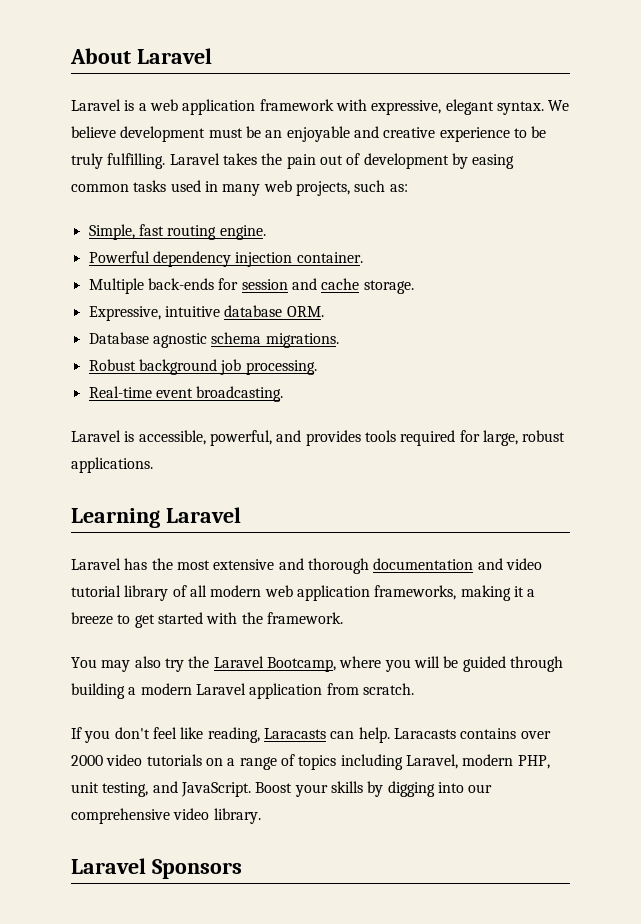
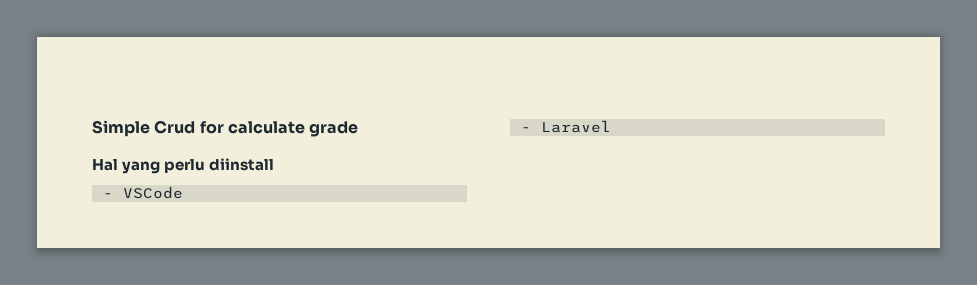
[70,48,212,64] [71,99,570,115] [71,126,547,142] [71,153,515,169] [71,180,408,196] [88,224,266,240] [88,251,363,267] [88,278,414,294] [88,305,324,321] [88,332,339,348] [88,359,317,375] [88,386,284,402] [71,430,566,446] [71,457,153,473] [71,507,241,528] [71,558,542,574] [71,585,536,601] [71,612,343,628] [71,656,563,672] [71,683,414,699] [71,727,551,743] [71,754,550,770] [71,781,493,797] [71,808,261,824] [71,858,242,879] About Laravel // Laravel is a web application framework with expressive, elegant syntax. We believe development must be an enjoyable and creative experience to be truly fulfilling. Laravel takes the pain out of development by easing common tasks used in many web projects, such as: // Simple, fast routing engine. // Powerful dependency injection container. // Multiple back-ends for session and cache storage. // Expressive, intuitive database ORM. // Database agnostic schema migrations. // Robust background job processing. // Real-time event broadcasting. // Laravel is accessible, powerful, and provides tools required for large, robust applications. // Learning Laravel // Laravel has the most extensive and thorough documentation and video tutorial library of all modern web application frameworks, making it a breeze to get started with the framework. // You may also try the Laravel Bootcamp, where you will be guided through building a modern Laravel application from scratch. // If you don't feel like reading, Laracasts can help. Laracasts contains over 2000 video tutorials on a range of topics including Laravel, modern PHP, unit testing, and JavaScript. Boost your skills by digging into our comprehensive video library. // Laravel Sponsors -> [92,120,359,137] [92,158,275,174] [102,186,183,199] [520,120,611,133] Simple Crud for calculate grade // Hal yang perlu diinstall // - VSCode // - Laravel

